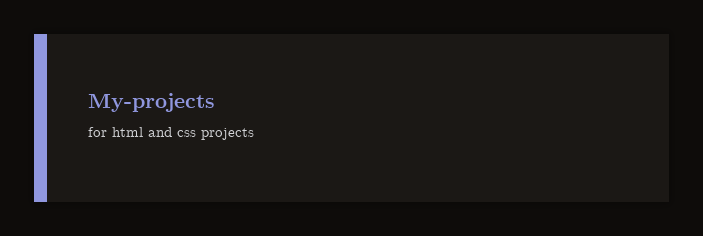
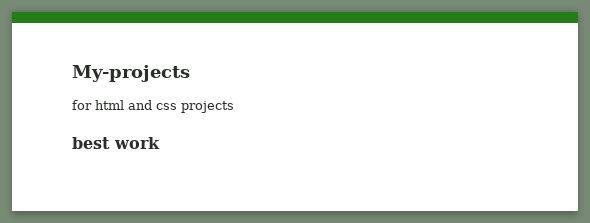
(254, 134) none -> [72,137,160,149] // best work

